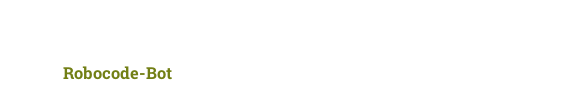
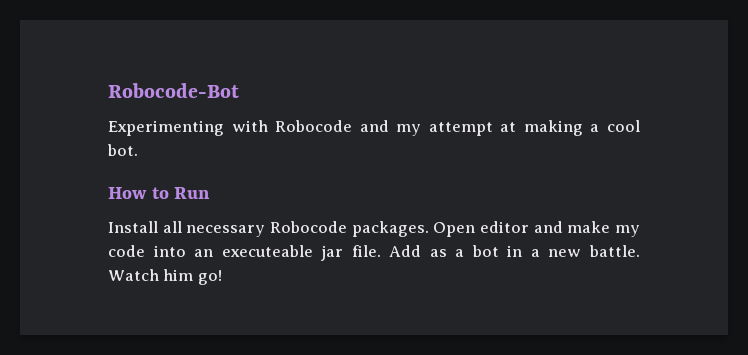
(172, 73) none -> [108,120,640,136] [107,144,138,156] [108,187,211,199] [108,221,640,237] [108,245,641,261] [108,269,222,285] // Experimenting with Robocode and my attempt at making a cool bot. // How to Run // Install all necessary Robocode packages. Open editor and make my code into an executeable jar file. Add as a bot in a new battle. Watch him go!

